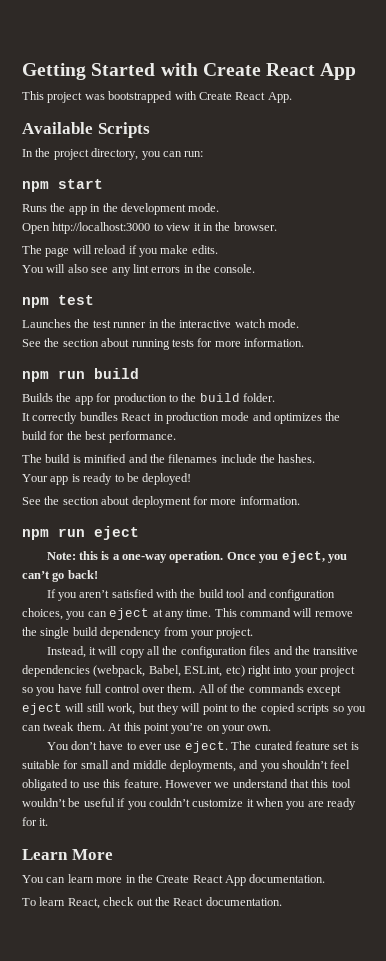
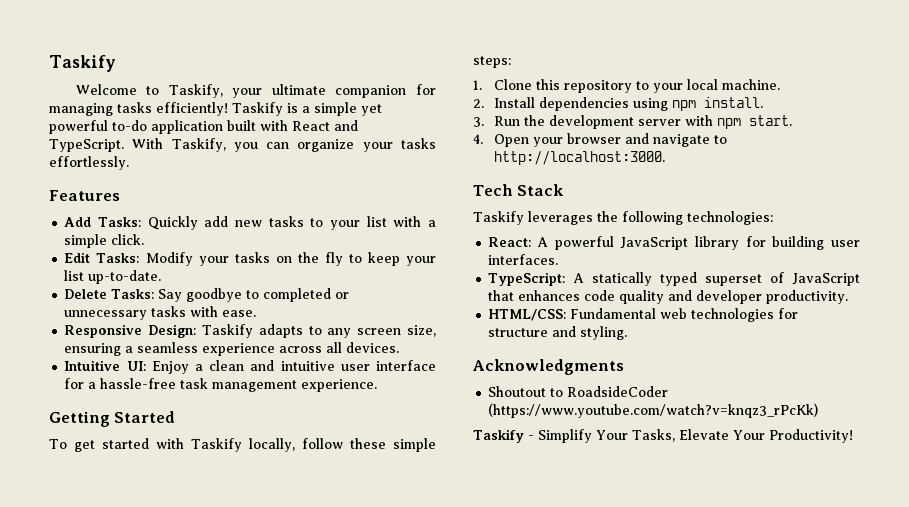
[22,63,357,80] [22,91,292,103] [22,122,150,138] [22,148,204,160] [22,179,103,192] [22,203,220,215] [22,222,277,234] [22,245,218,257] [22,264,256,276] [22,295,94,308] [22,319,299,328] [22,338,304,350] [22,368,139,382] [22,393,275,405] [22,412,341,424] [22,431,176,443] [22,454,316,463] [22,473,192,485] [22,496,300,508] [22,526,139,540] [46,551,347,563] [22,570,98,582] [46,589,335,601] [22,608,353,620] [22,627,254,639] [46,646,359,658] [22,665,355,677] [22,684,342,696] [22,703,366,715] [22,722,272,734] [46,741,359,753] [22,760,351,772] [22,779,351,791] [22,798,357,810] [22,817,49,826] [22,849,113,860] [22,874,326,886] [22,897,282,909] Getting Started with Create React App // This project was bootstrapped with Create React App. // Available Scripts // In the project directory, you can run: // npm start // Runs the app in the development mode. // Open http://localhost:3000 to view it in the browser. // The page will reload if you make edits. // You will also see any lint errors in the console. // npm test // Launches the test runner in the interactive watch mode. // See the section about running tests for more information. // npm run build // Builds the app for production to the build folder. // It correctly bundles React in production mode and optimizes the build for the best performance. // The build is minified and the filenames include the hashes. // Your app is ready to be deployed! // See the section about deployment for more information. // npm run eject // Note: this is a one-way operation. Once you eject, you can’t go back! // If you aren’t satisfied with the build tool and configuration choices, you can eject at any time. This command will remove the single build dependency from your project. // Instead, it will copy all the configuration files and the transitive dependencies (webpack, Babel, ESLint, etc) right into your project so you have full control over them. All of the commands except eject will still work, but they will point to the copied scripts so you can tweak them. At this point you’re on your own. // You don’t have to ever use eject. The curated feature set is suitable for small and middle deployments, and you shouldn’t feel obligated to use this feature. However we understand that this tool wouldn’t be useful if you couldn’t customize it when you are ready for it. // Learn More // You can learn more in the Create React App documentation. // To learn React, check out the React documentation. -> [49,55,116,72] [75,84,437,98] [49,102,382,116] [49,120,358,134] [49,138,436,152] [49,156,129,170] [49,190,120,201] [64,216,436,230] [64,234,145,248] [64,252,436,266] [64,270,162,284] [64,288,350,302] [64,306,257,320] [64,324,437,338] [64,342,400,356] [64,360,436,374] [64,378,378,392] [49,411,176,427] [49,438,436,452] [473,56,511,68] [473,79,780,93] [473,97,763,111] [473,115,792,129] [473,133,727,147] [493,151,665,165] [473,184,565,196] [473,211,773,225] [488,236,860,250] [488,254,559,265] [488,272,860,286] [488,290,849,304] [488,308,799,322] [488,326,628,340] [473,359,624,375] [488,386,669,397] [488,403,819,418] [473,429,853,443] Taskify // Welcome to Taskify, your ultimate companion for managing tasks efficiently! Taskify is a simple yet powerful to-do application built with React and TypeScript. With Taskify, you can organize your tasks effortlessly. // Features // Add Tasks: Quickly add new tasks to your list with a simple click. // Edit Tasks: Modify your tasks on the fly to keep your list up-to-date. // Delete Tasks: Say goodbye to completed or unnecessary tasks with ease. // Responsive Design: Taskify adapts to any screen size, ensuring a seamless experience across all devices. // Intuitive UI: Enjoy a clean and intuitive user interface for a hassle-free task management experience. // Getting Started // To get started with Taskify locally, follow these simple steps: // 1. Clone this repository to your local machine. // 2. Install dependencies using npm install. // 3. Run the development server with npm start. // 4. Open your browser and navigate to http://localhost:3000. // Tech Stack // Taskify leverages the following technologies: // React: A powerful JavaScript library for building user interfaces. // TypeScript: A statically typed superset of JavaScript that enhances code quality and developer productivity. // HTML/CSS: Fundamental web technologies for structure and styling. // Acknowledgments // Shoutout to RoadsideCoder (https://www.youtube.com/watch?v=knqz3_rPcKk) // Taskify - Simplify Your Tasks, Elevate Your Productivity!

